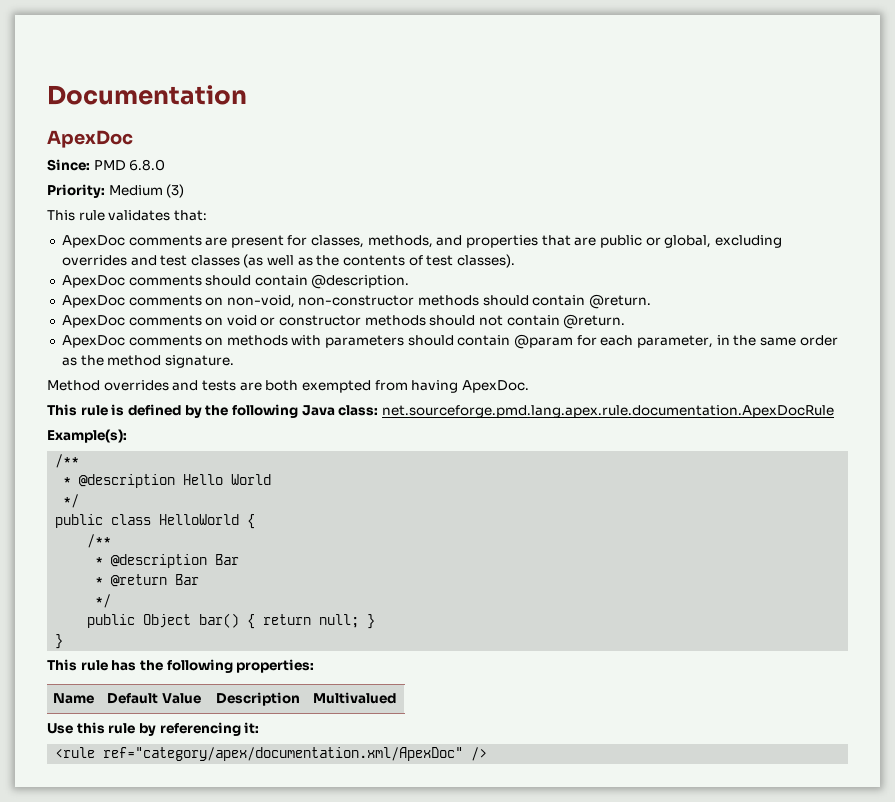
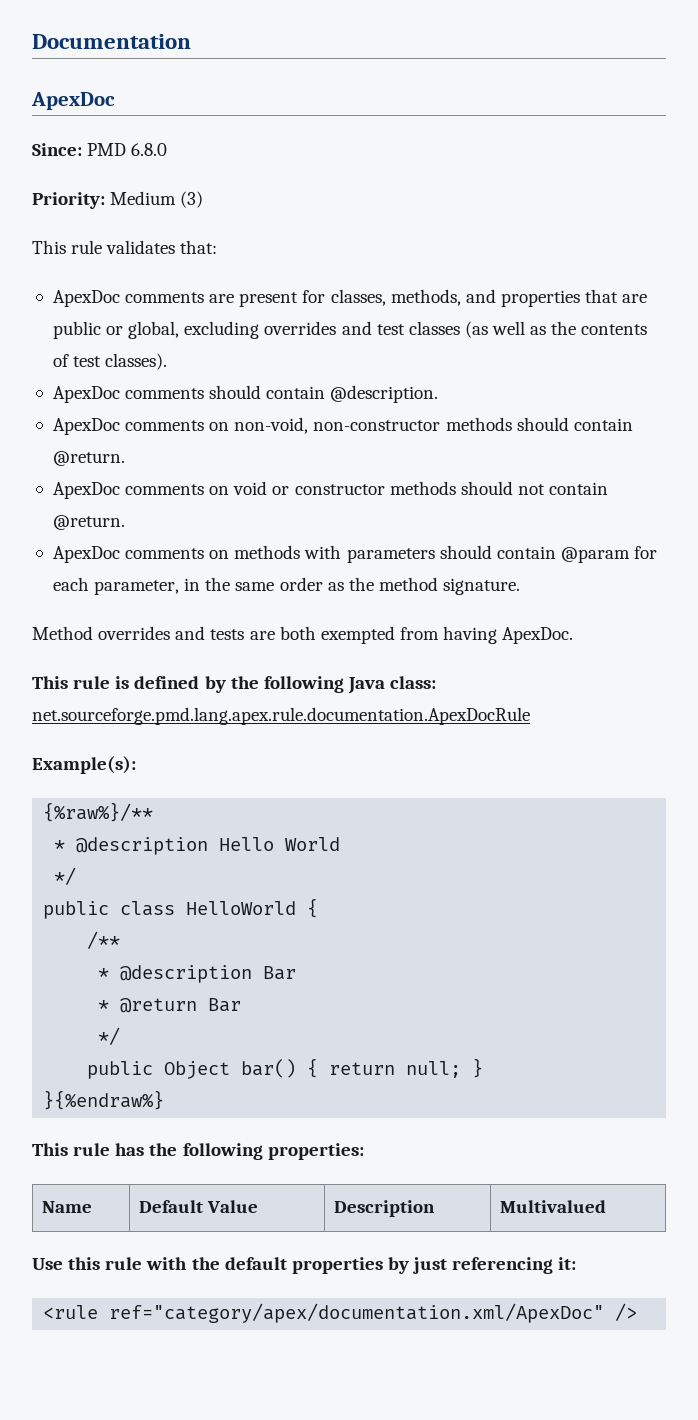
[55,454,80,468] /** -> [43,802,154,822] {%raw%}/**
[55,634,64,649] } -> [43,1090,165,1110] }{%endraw%}
[138,723,156,736] by -> [146,1257,448,1274] with the default properties by just

